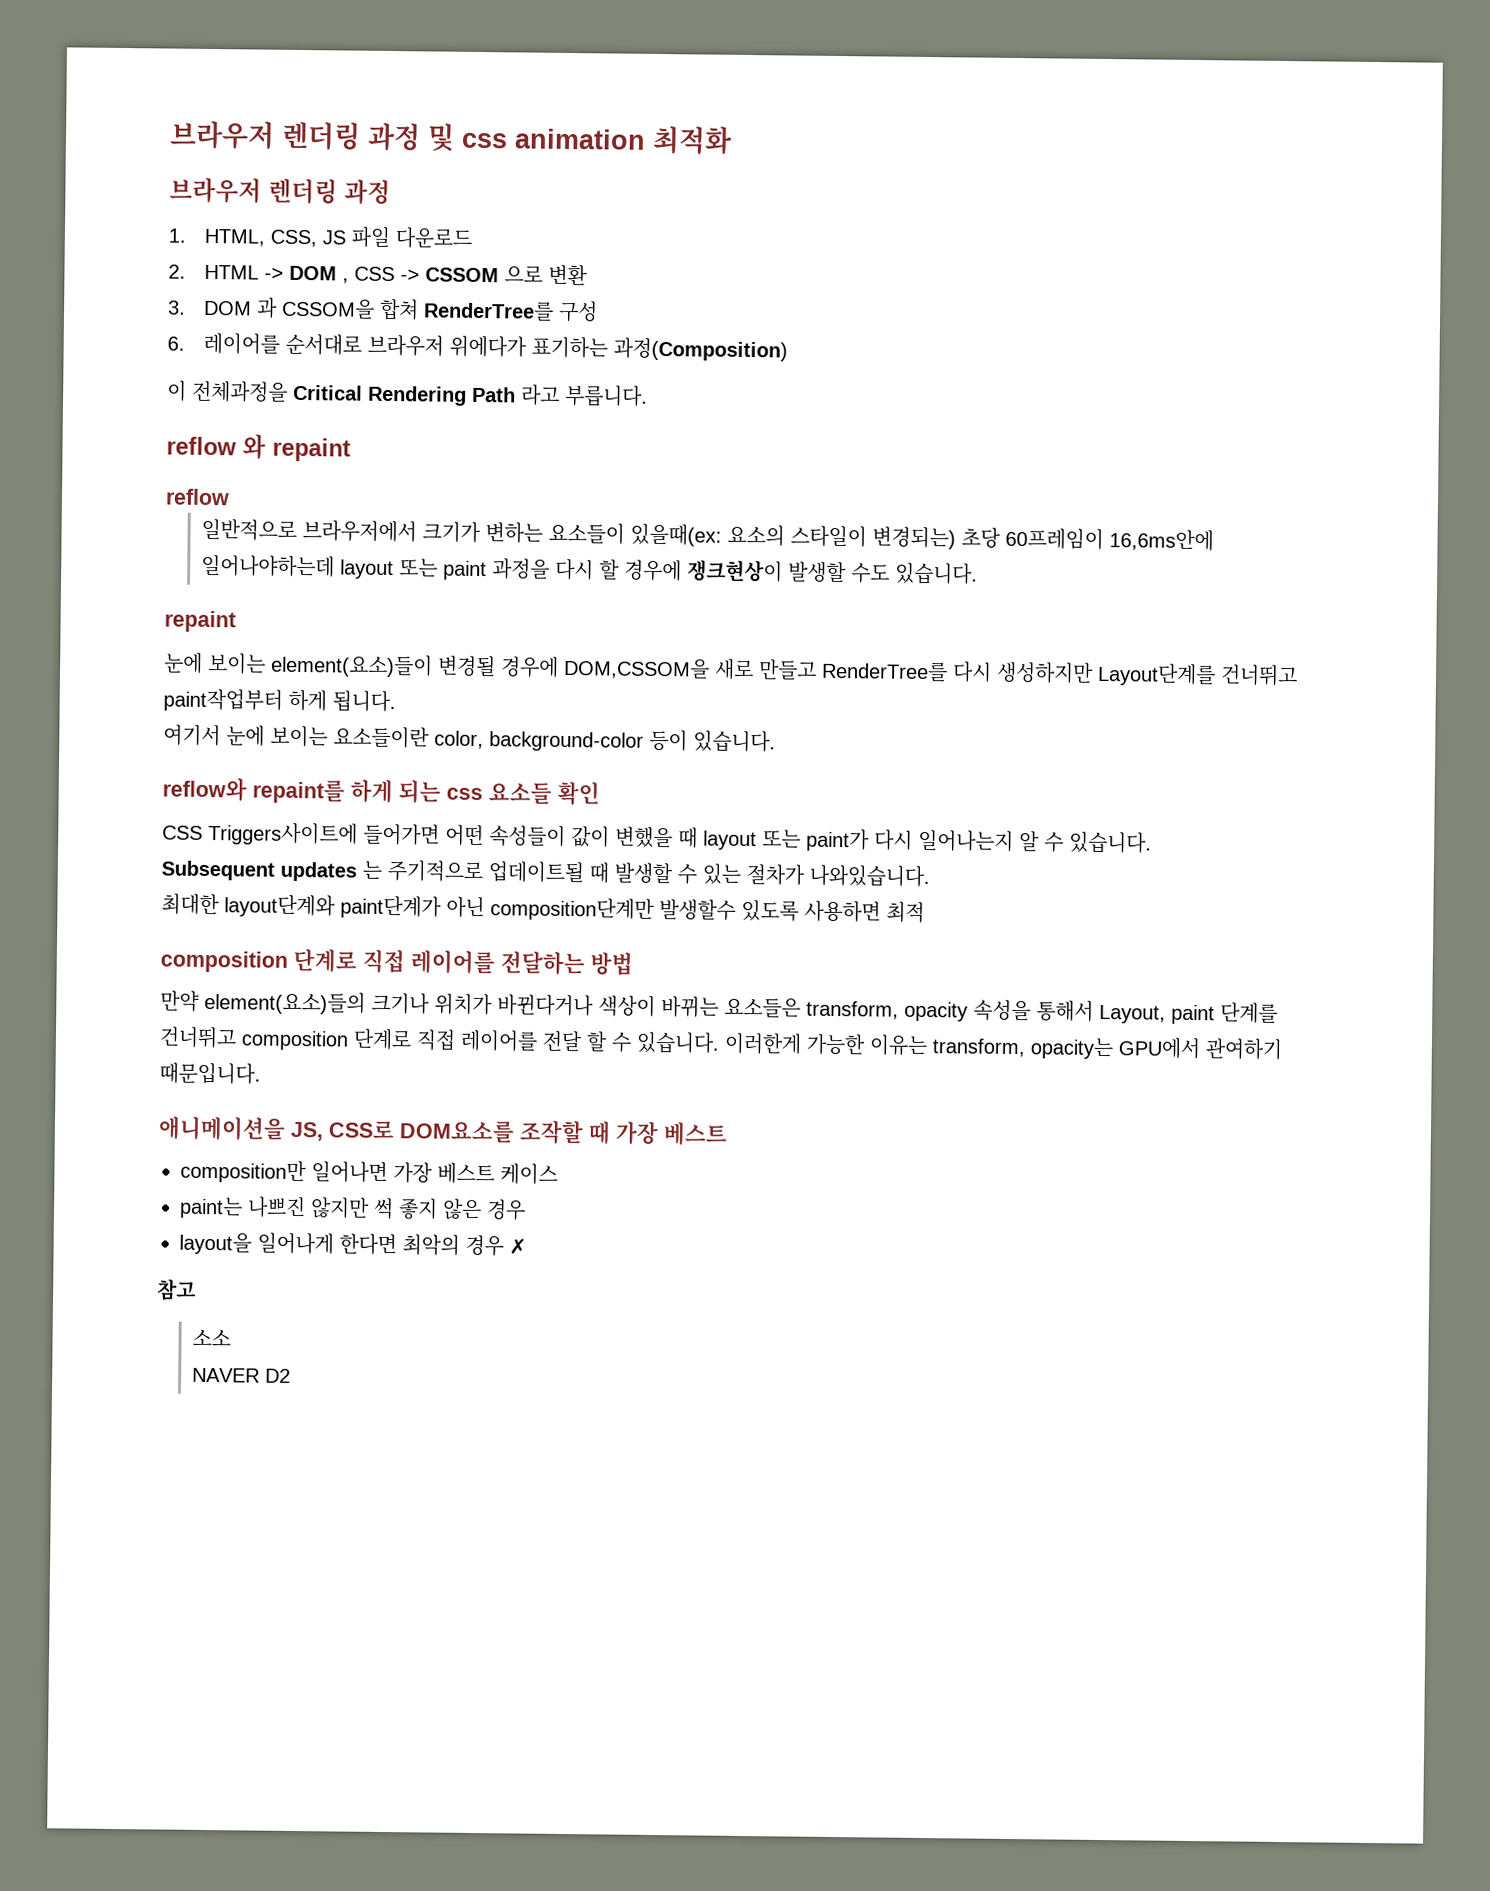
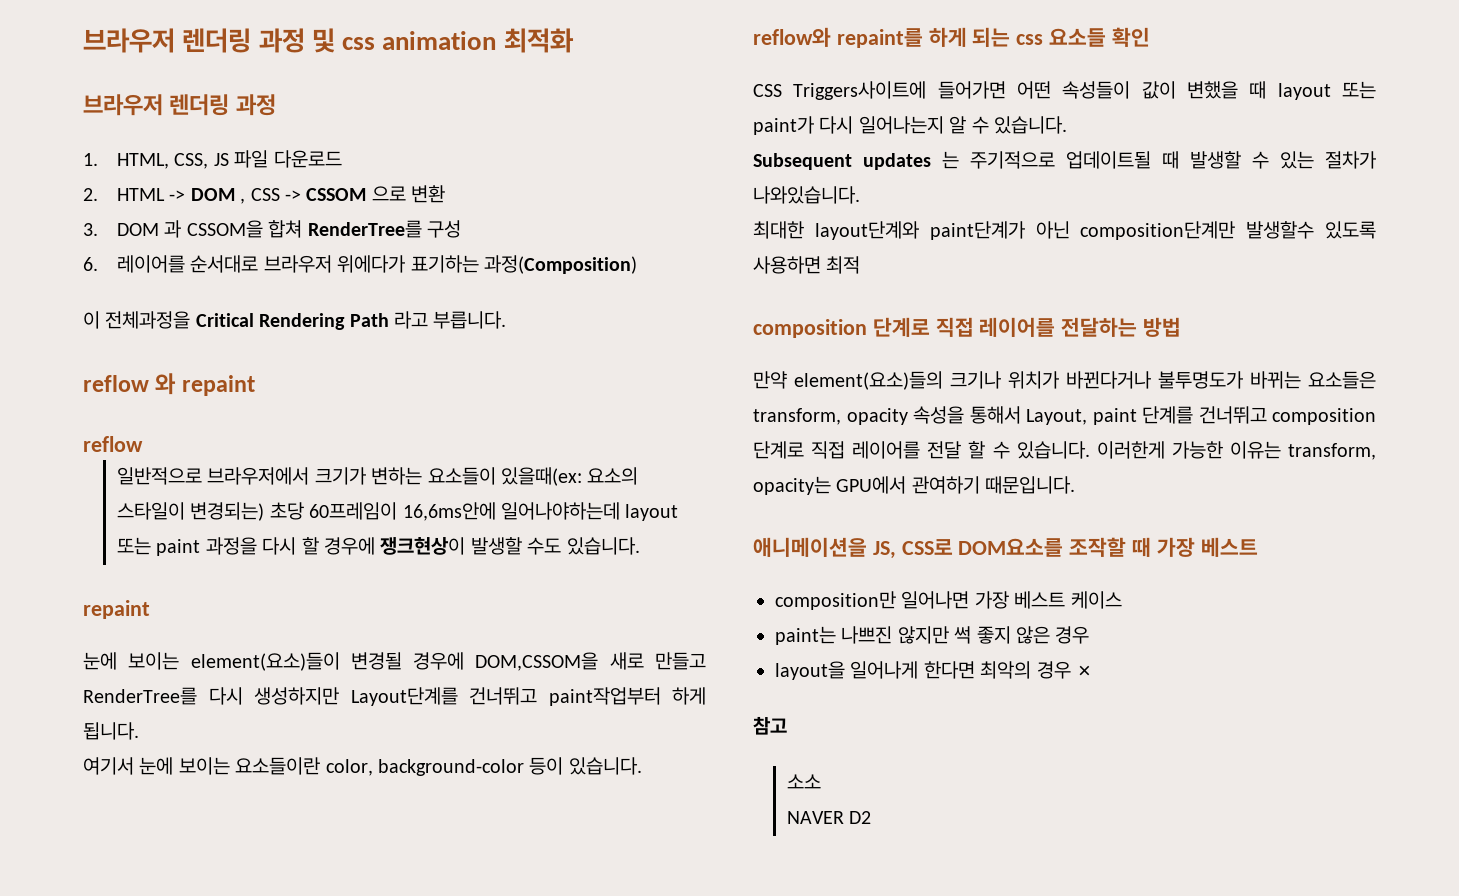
[598,995,656,1018] 색상이 -> [1158,371,1243,389] 불투명도가

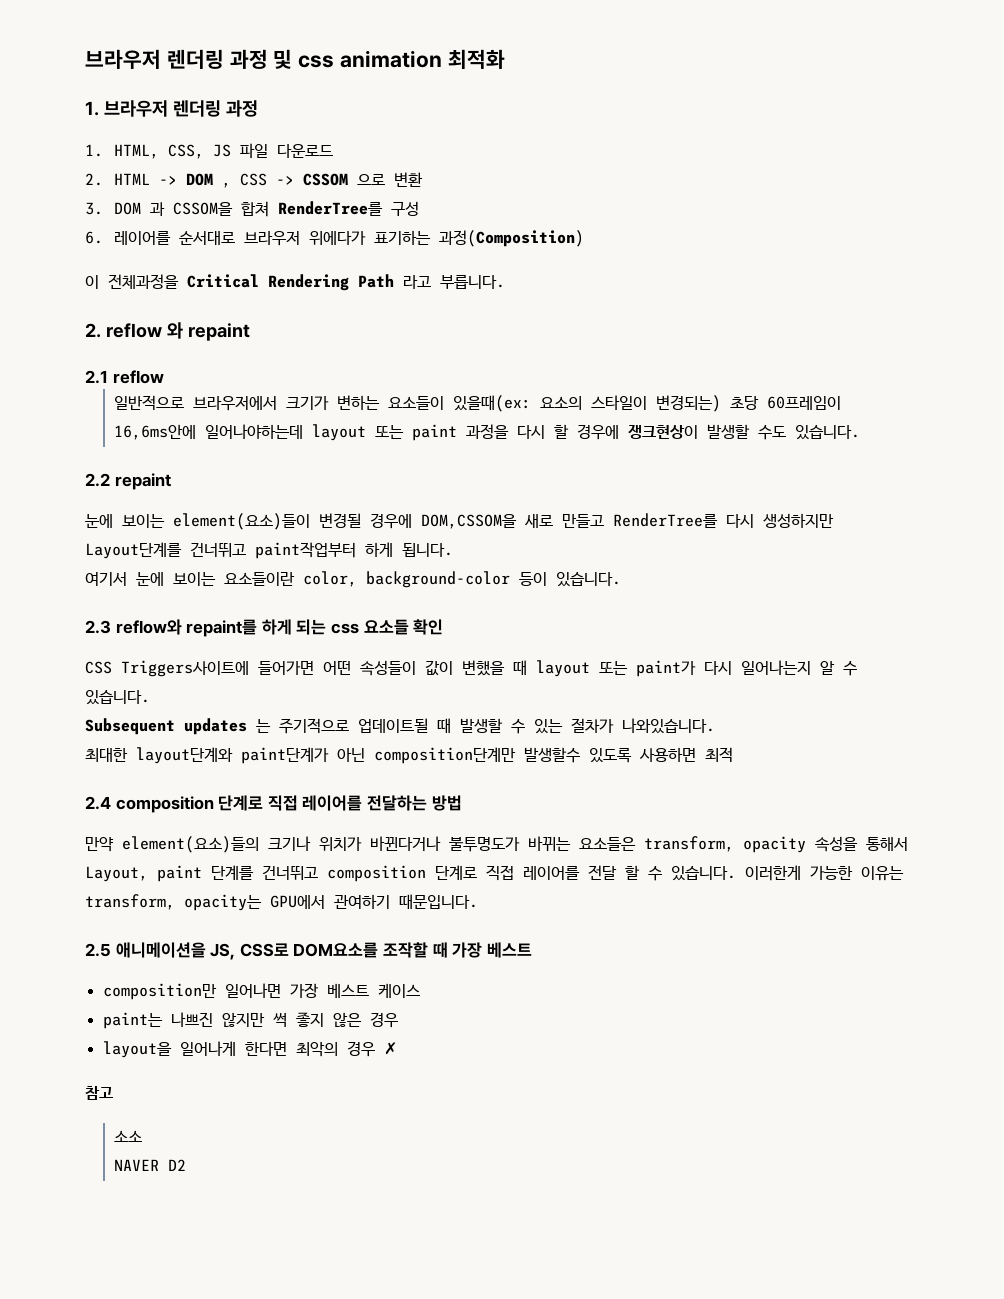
(574, 40) none -> [85,101,99,116] 1.
(507, 320) none -> [85,323,101,338] 2.
(255, 385) none -> [85,370,108,384] 2.1
(640, 546) none -> [85,473,110,487] 2.2
(642, 766) none -> [85,620,111,634] 2.3
(861, 265) none -> [85,796,111,810] 2.4
(1076, 485) none -> [85,943,111,957] 2.5

